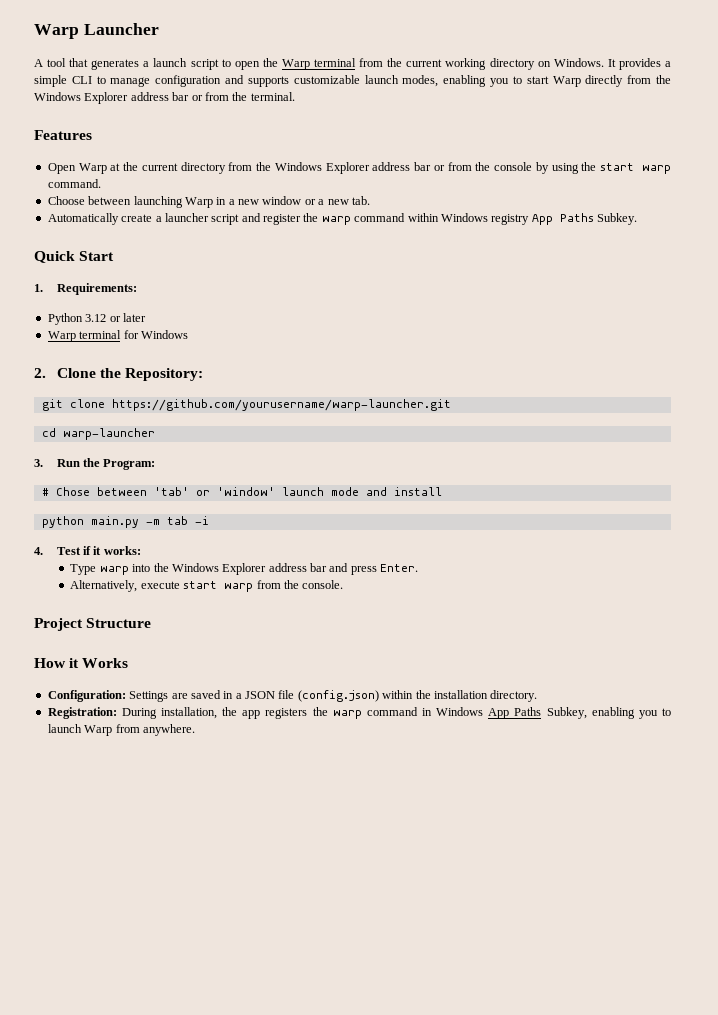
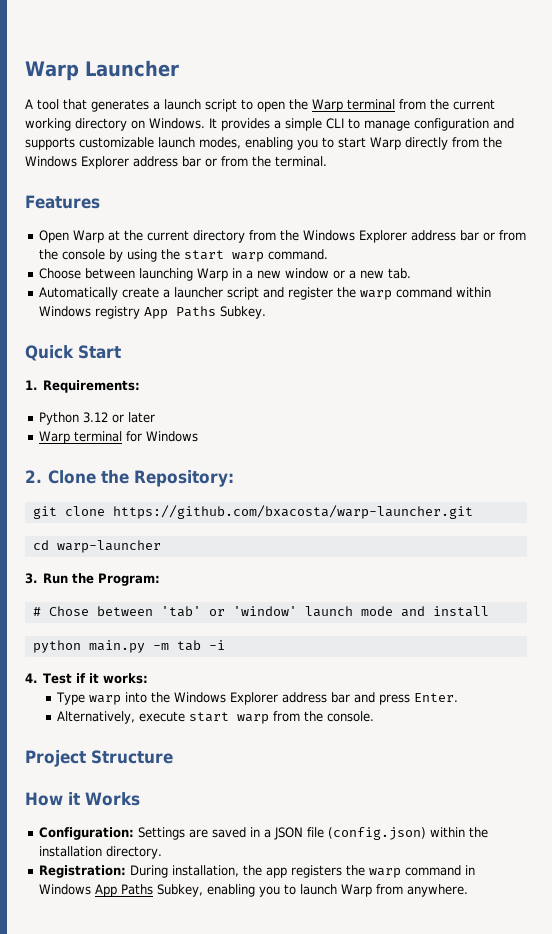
[111,399,451,411] https://github.com/yourusername/warp-launcher.git -> [112,505,473,519] https://github.com/bxacosta/warp-launcher.git

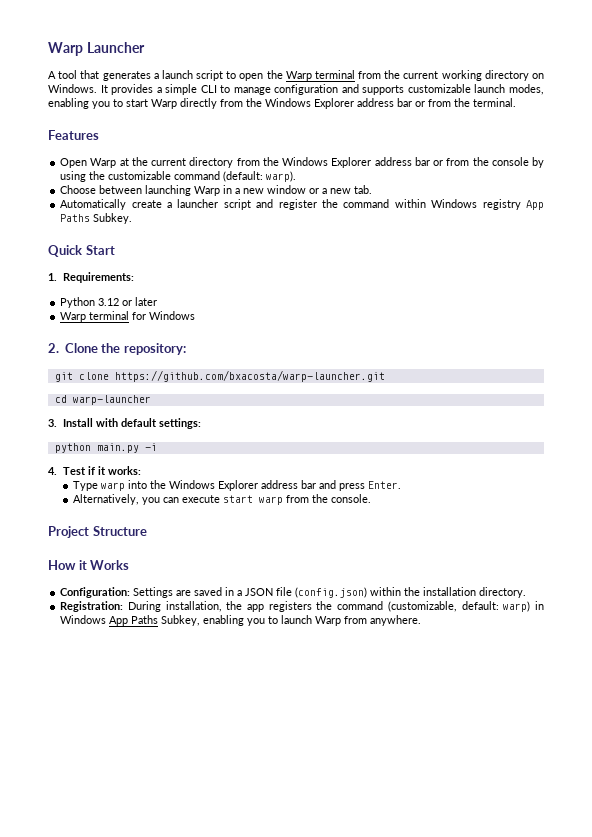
[183,249,328,262] start warp command. -> [108,171,297,182] customizable command (default: warp).
[359,290,392,300] warp -> (338, 203) none
[134,470,235,487] Repository: -> [123,343,186,355] repository:
[43,573,161,586] [32,606,489,617] Run the Program: // # Chose between 'tab' or 'window' launch mode and install -> [62,418,201,429] Install with default settings:
[152,640,201,651] -m tab -> (139, 448) none
(136, 717) none -> [141,497,179,505] you can
[368,865,461,878] warp command -> [337,601,531,612] command (customizable, default: warp)

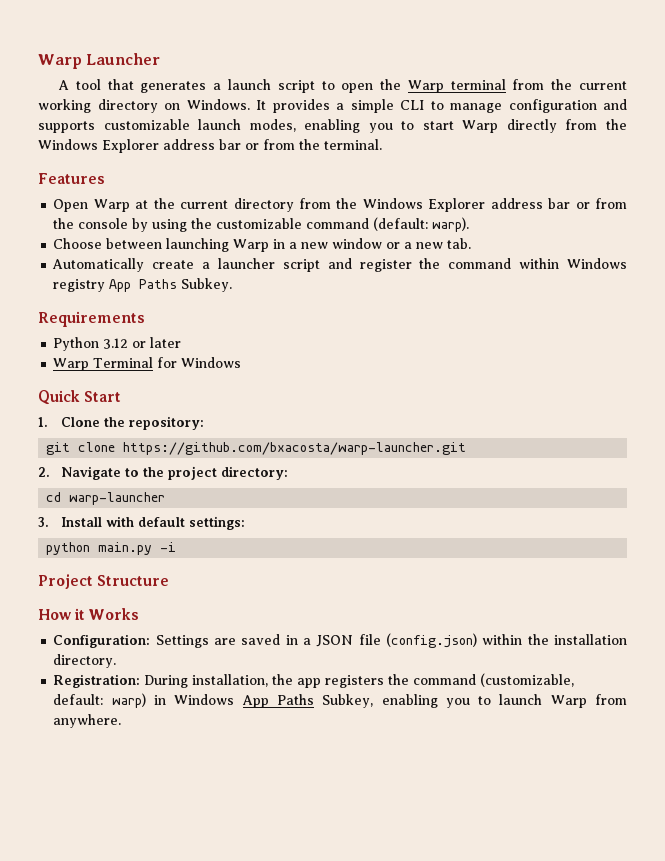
[48,245,115,257] [48,272,134,283] Quick Start // 1. Requirements: -> [38,311,145,327] Requirements
[89,311,130,320] terminal -> [93,357,154,368] Terminal
[48,343,59,353] 2. -> [38,390,122,405] [38,417,48,427] Quick Start // 1.
(385, 376) none -> [38,466,289,480] // 2. Navigate to the project directory:
[48,466,141,475] [72,480,401,491] [72,494,371,505] // 4. Test if it works: // Type warp into the Windows Explorer address bar and press Enter. // Alternatively, you can execute start warp from the console. -> (177, 547) none

